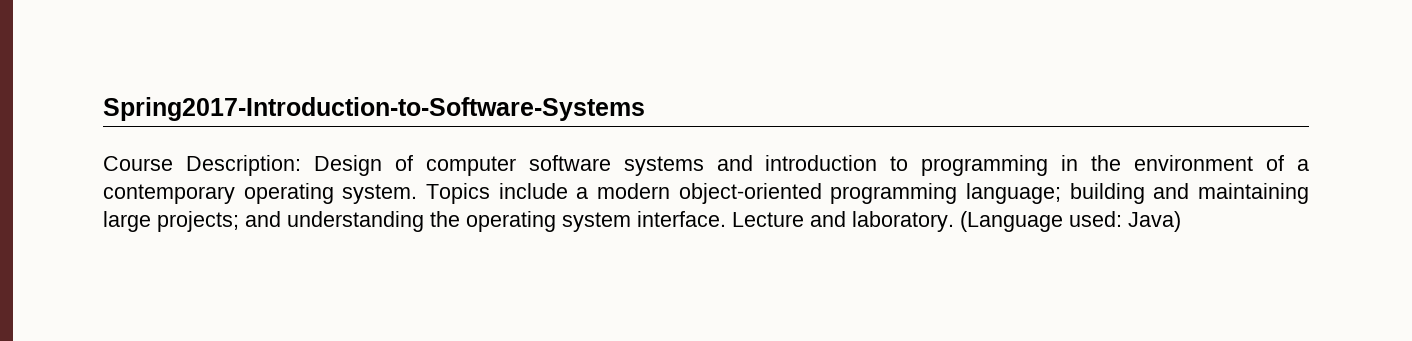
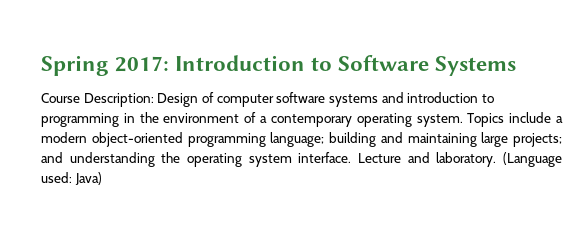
[103,97,645,121] Spring2017-Introduction-to-Software-Systems -> [41,55,517,76] Spring 2017: Introduction to Software Systems

